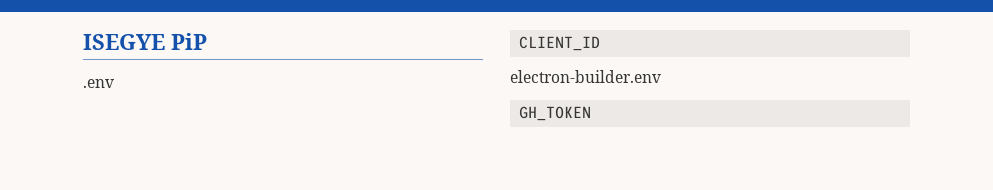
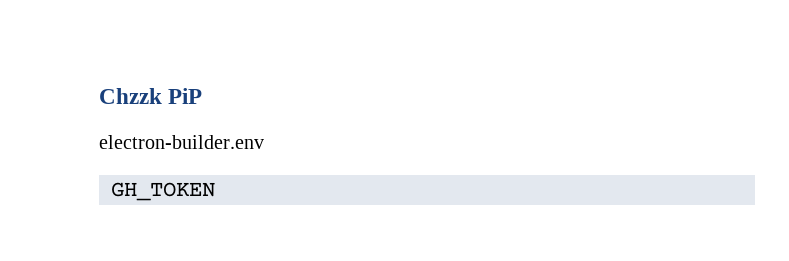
[83,34,165,50] ISEGYE -> [99,88,162,104] Chzzk
[83,79,114,88] [519,36,601,51] // .env // CLIENT_ID -> (203, 96) none

